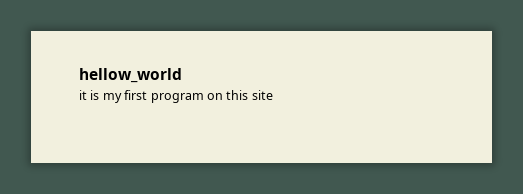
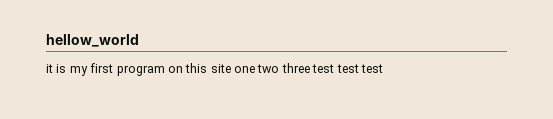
(273, 95) none -> [234,63,383,73] one two three test test test

